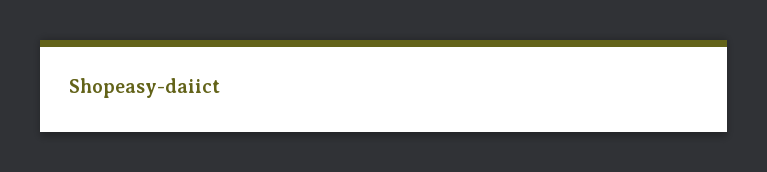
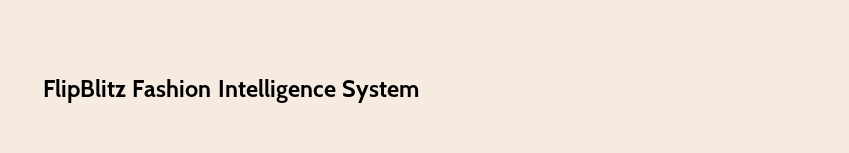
[69,78,220,98] Shopeasy-daiict -> [43,79,420,103] FlipBlitz Fashion Intelligence System

